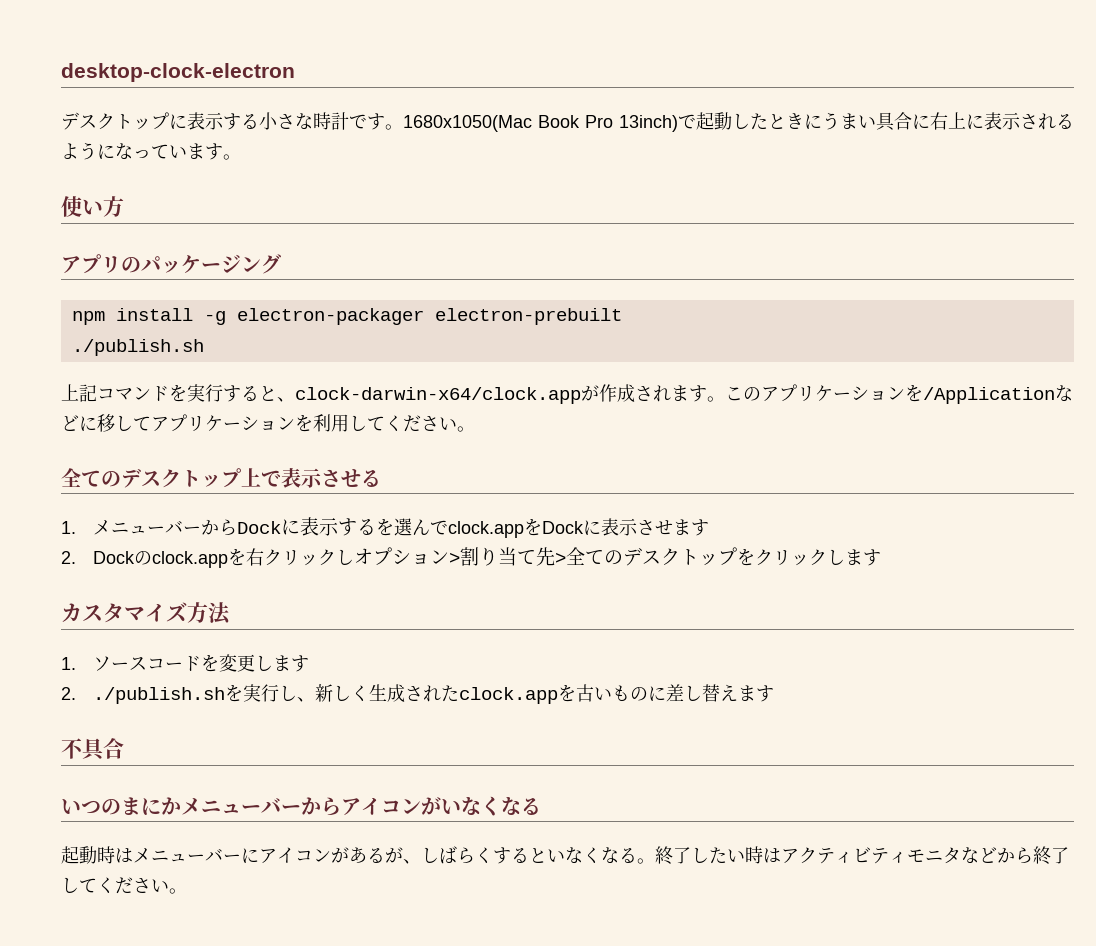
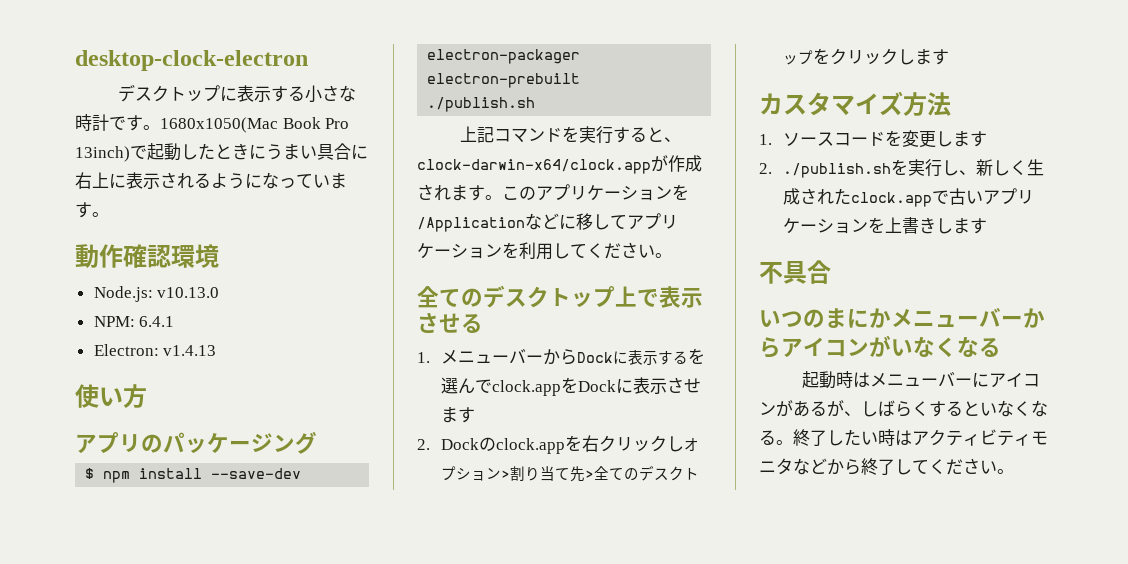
(241, 157) none -> [75,244,219,268] [93,286,220,302] [93,316,175,327] [93,344,217,356] // 動作確認環境 // Node.js: v10.13.0 // NPM: 6.4.1 // Electron: v1.4.13
(281, 264) none -> [85,468,95,479] $
[203,311,226,325] -g -> [211,468,302,479] --save-dev
[557,684,738,702] を古いものに差し替え -> [932,188,1035,205] [783,217,954,234] で古いアプリケーションを上書きし

